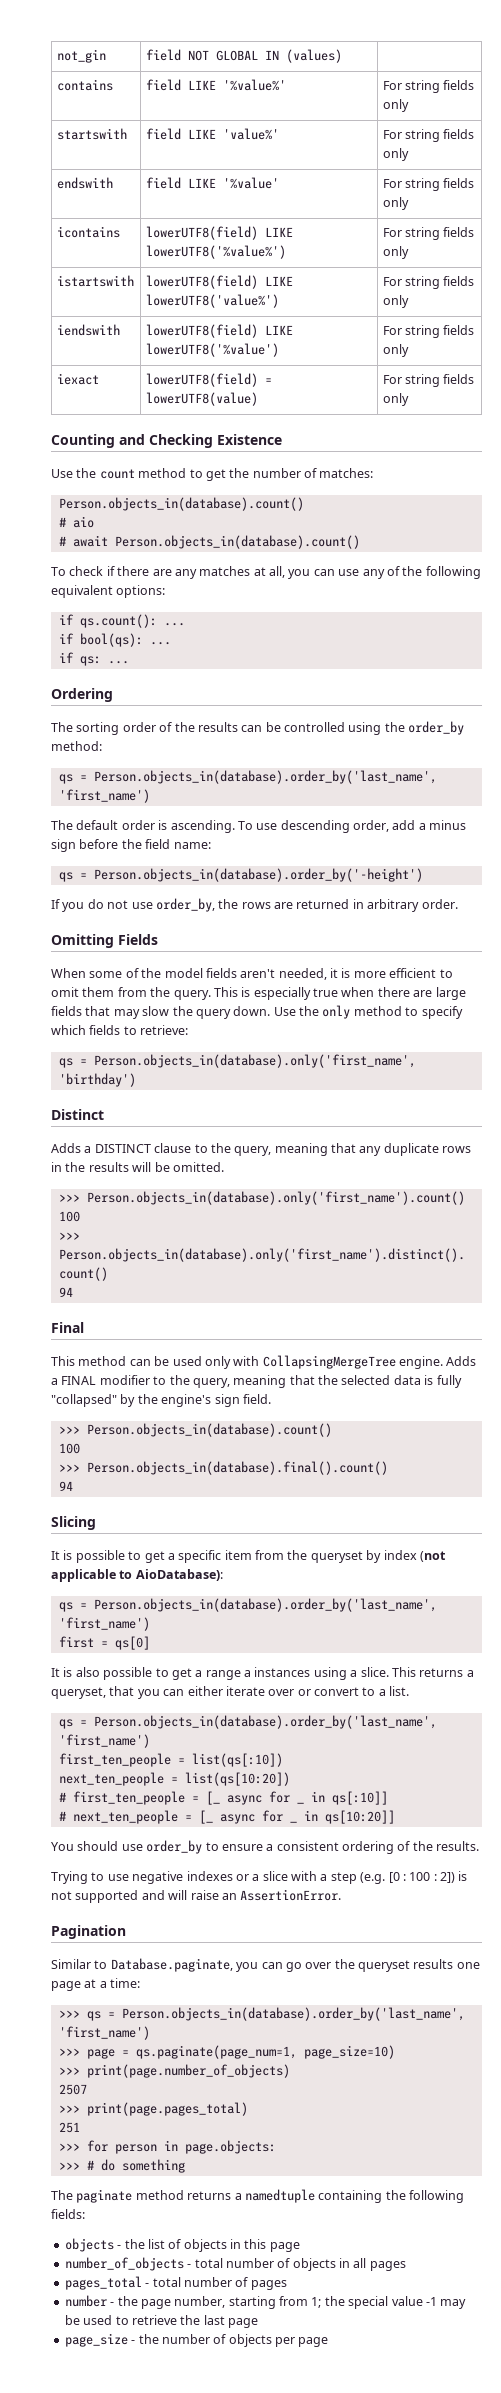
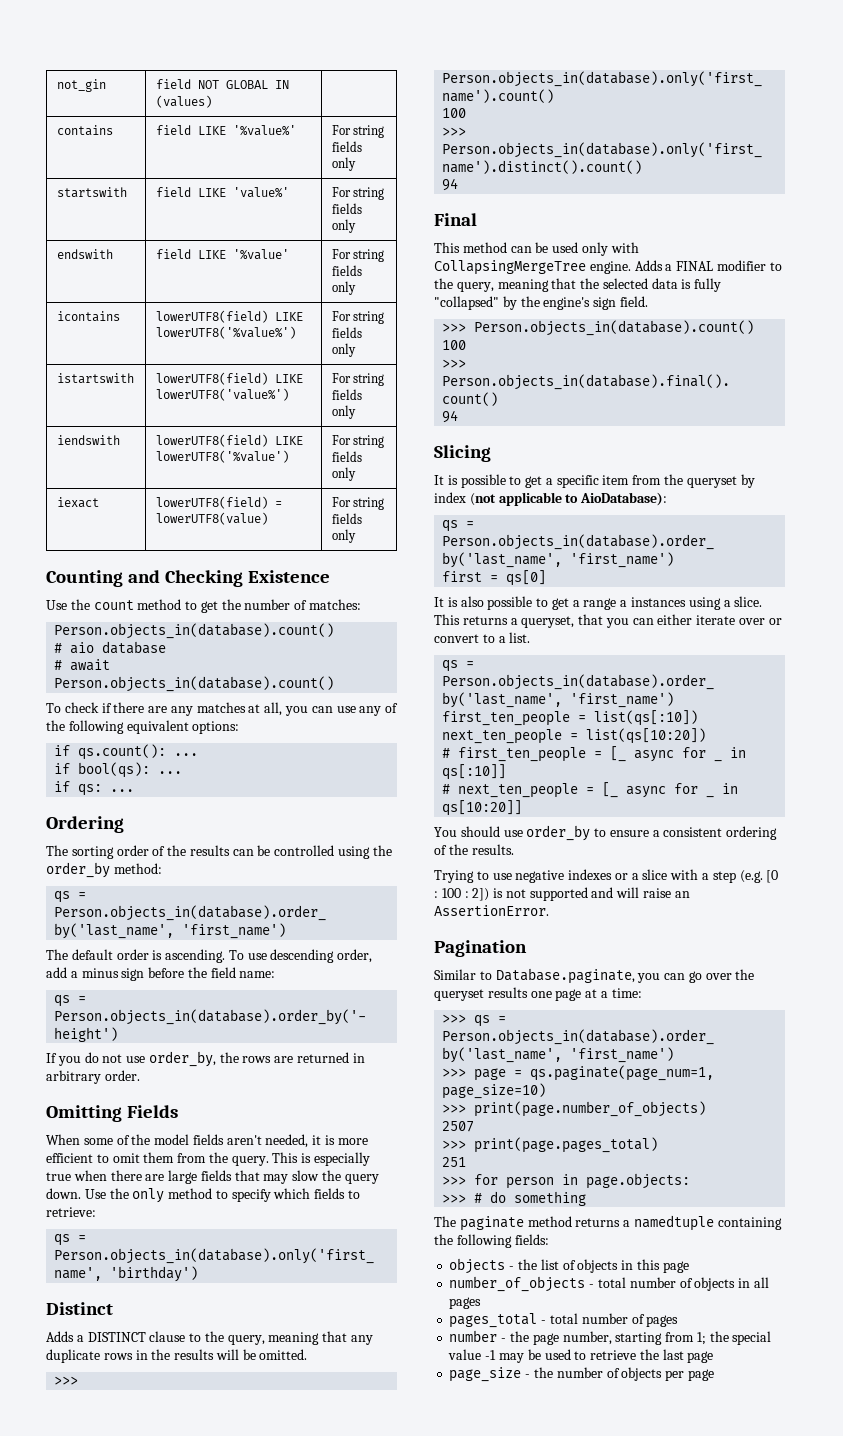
(94, 522) none -> [102,641,167,654] database

